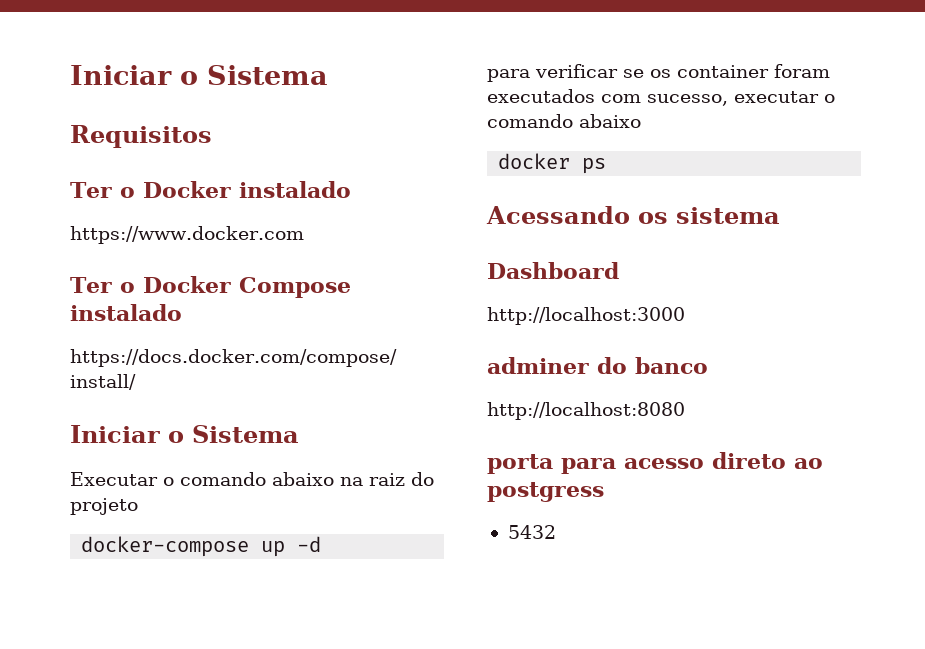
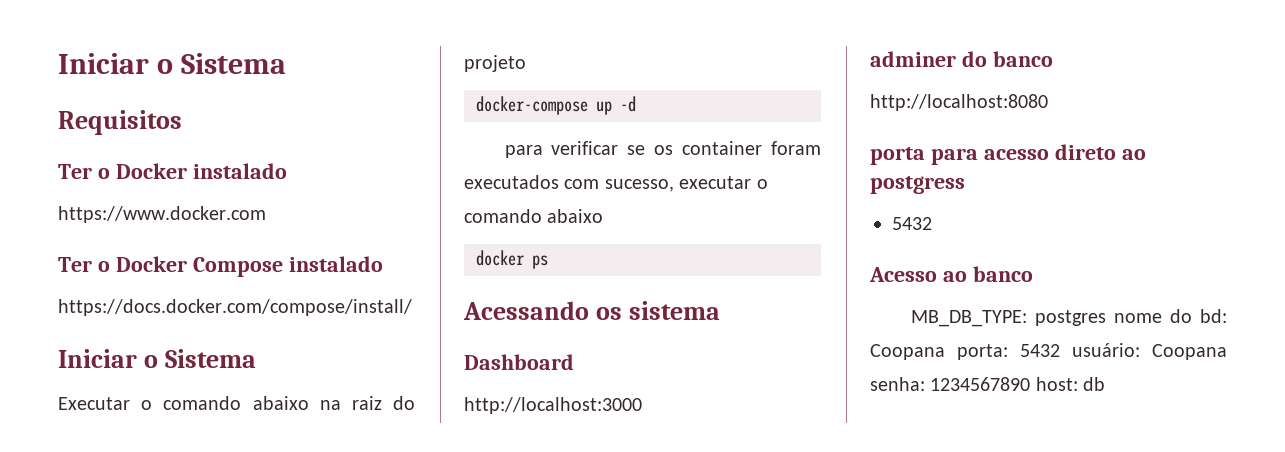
(556, 532) none -> [869,266,1033,282] [910,309,1227,327] [870,343,1227,360] [870,377,1106,391] // Acesso ao banco // MB_DB_TYPE: postgres nome do bd: Coopana porta: 5432 usuário: Coopana senha: 1234567890 host: db

